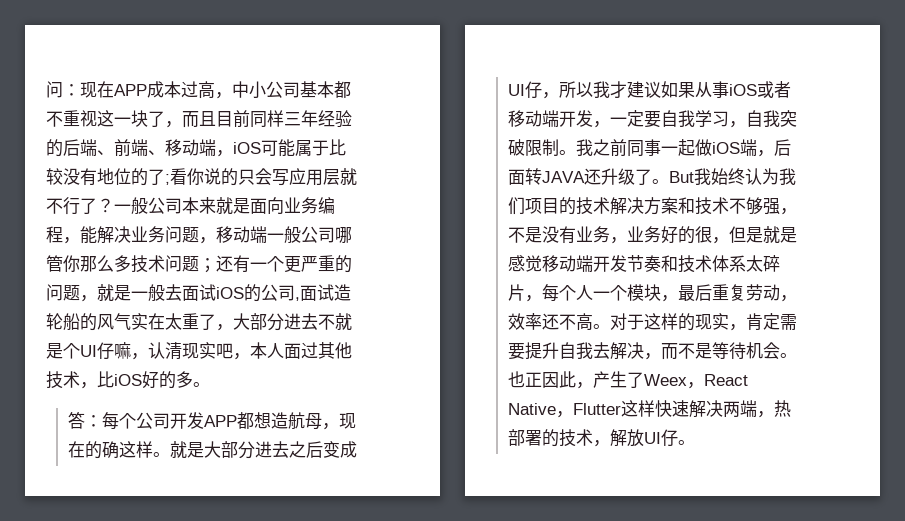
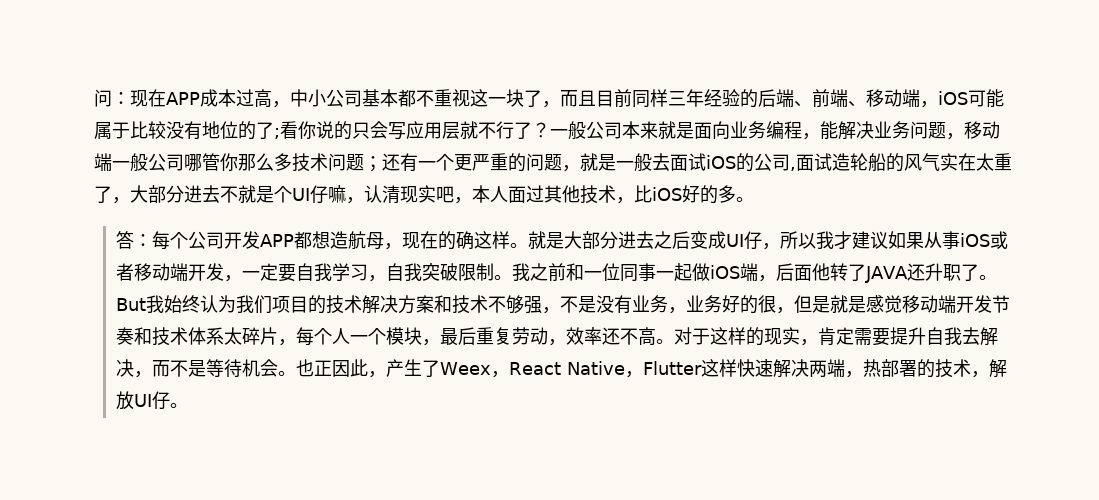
(627, 148) none -> [565,263,620,281] 和一位
[524,168,542,185] 转 -> [811,263,866,281] 他转了
[617,168,635,185] 级 -> [942,264,961,281] 职

